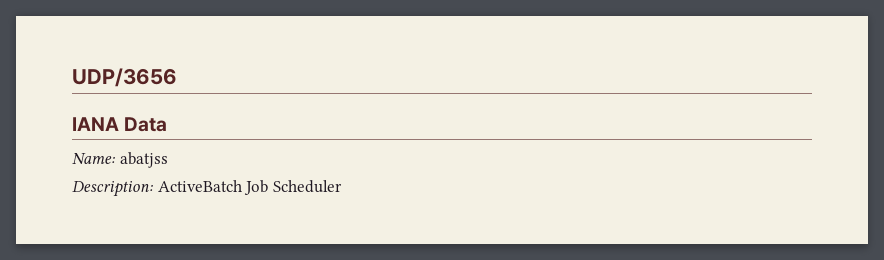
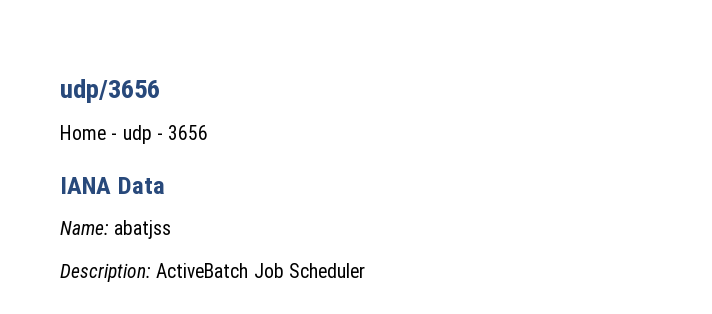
[72,68,177,87] UDP/3656 -> [60,79,160,103] [60,125,209,144] udp/3656 // Home - udp - 3656

